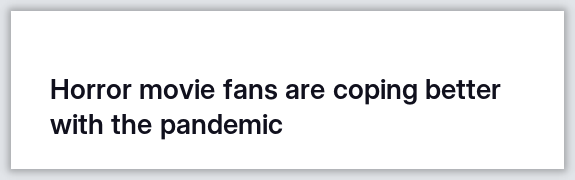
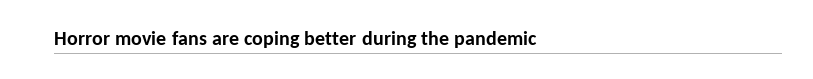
[50,114,104,134] with -> [361,31,417,48] during

